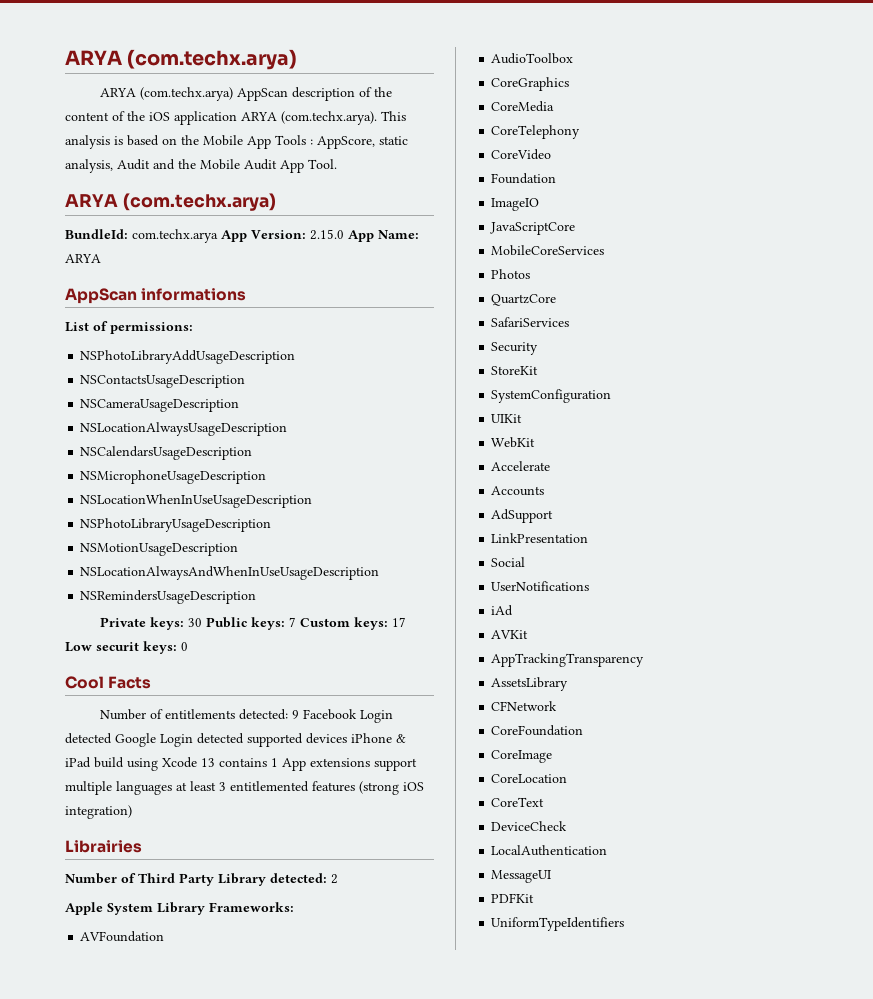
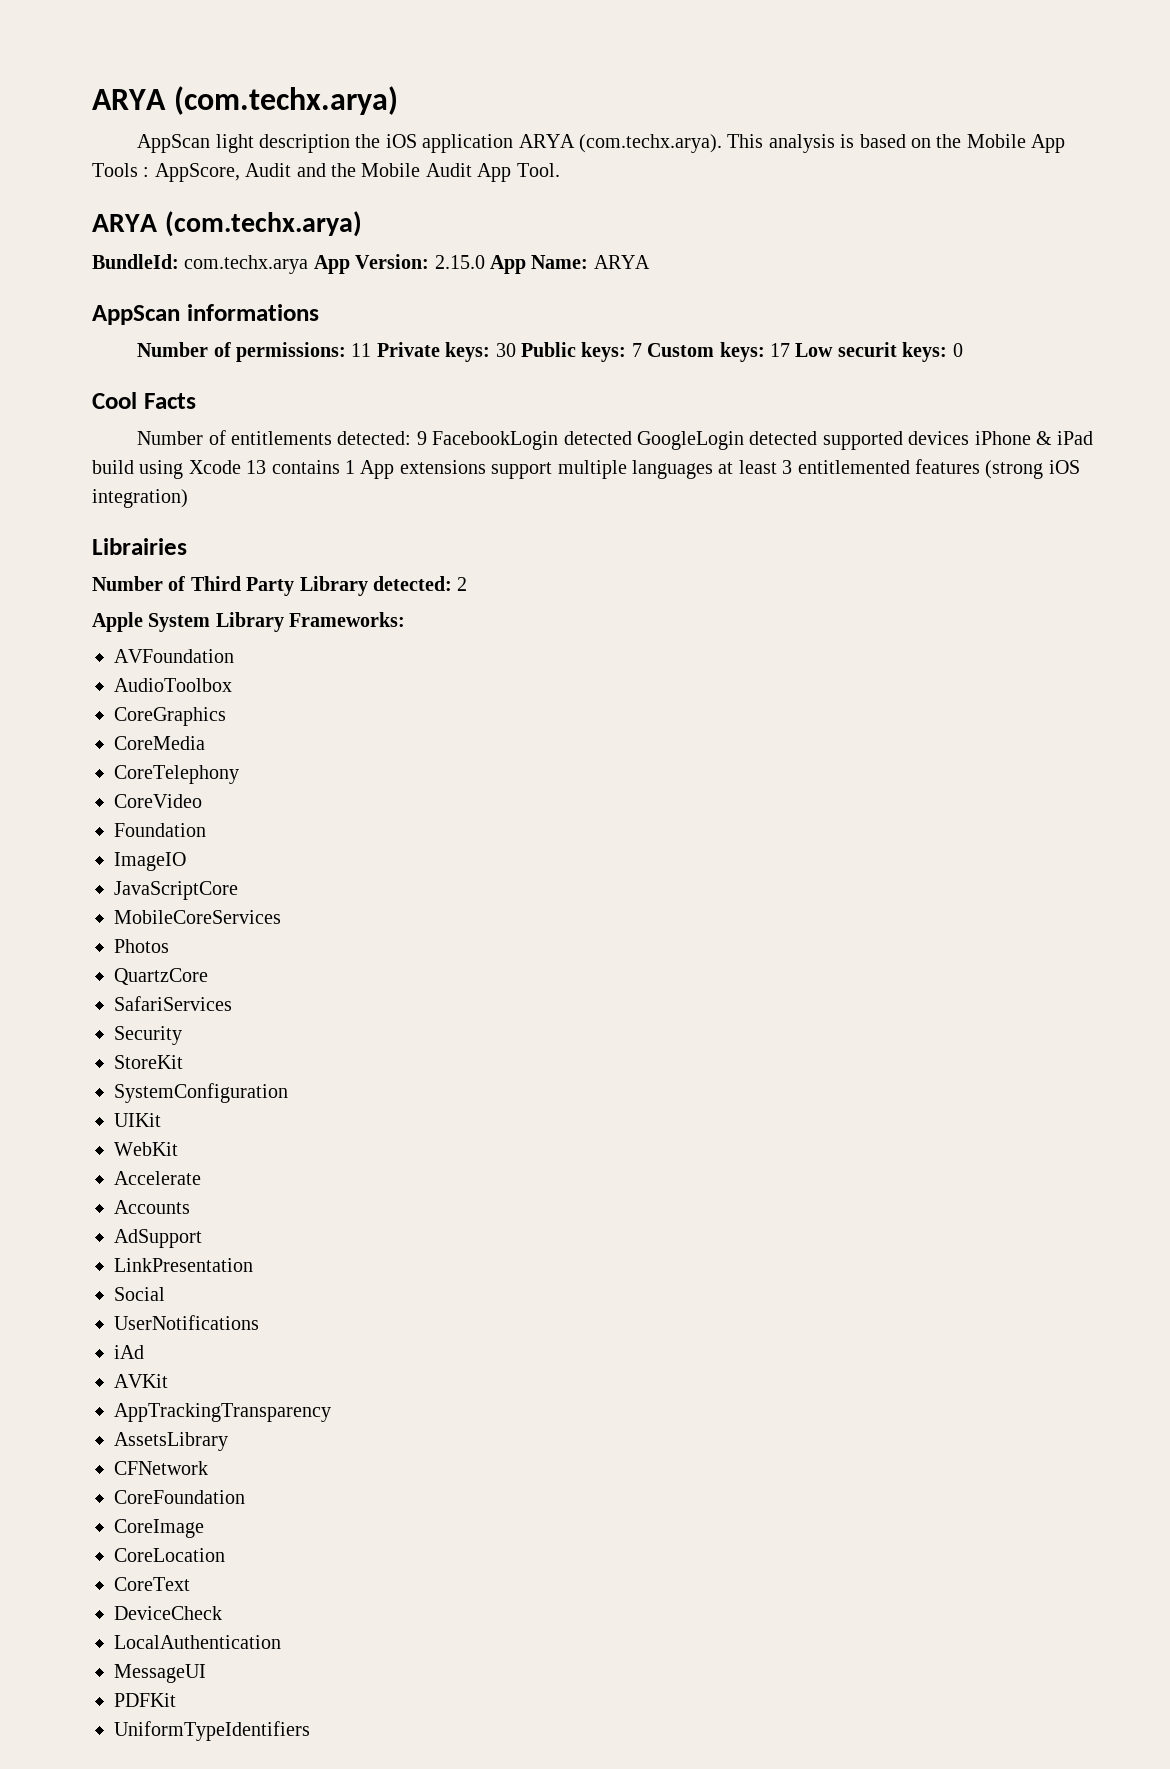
[65,49,298,70] [99,87,392,101] [65,111,125,121] ARYA (com.techx.arya) // ARYA (com.techx.arya) AppScan description of the content of -> [92,86,398,115] [137,134,350,153] ARYA (com.techx.arya) // AppScan light description
[379,136,408,145] [65,159,113,173] static analysis, -> (240, 172) none
[65,322,89,332] List -> [137,342,209,357] Number
[80,350,296,364] [80,375,246,388] [80,399,240,412] [80,422,288,436] [80,446,253,460] [80,470,267,484] [80,494,313,508] [80,518,272,532] [80,543,239,556] [80,566,380,580] [80,590,257,604] // NSPhotoLibraryAddUsageDescription // NSContactsUsageDescription // NSCameraUsageDescription // NSLocationAlwaysUsageDescription // NSCalendarsUsageDescription // NSMicrophoneUsageDescription // NSLocationWhenInUseUsageDescription // NSPhotoLibraryUsageDescription // NSMotionUsageDescription // NSLocationAlwaysAndWhenInUseUsageDescription // NSRemindersUsageDescription // -> [351,343,372,357] 11
[302,709,393,723] [65,733,193,747] Facebook Login detected Google Login -> [432,431,744,450] FacebookLogin detected GoogleLogin

